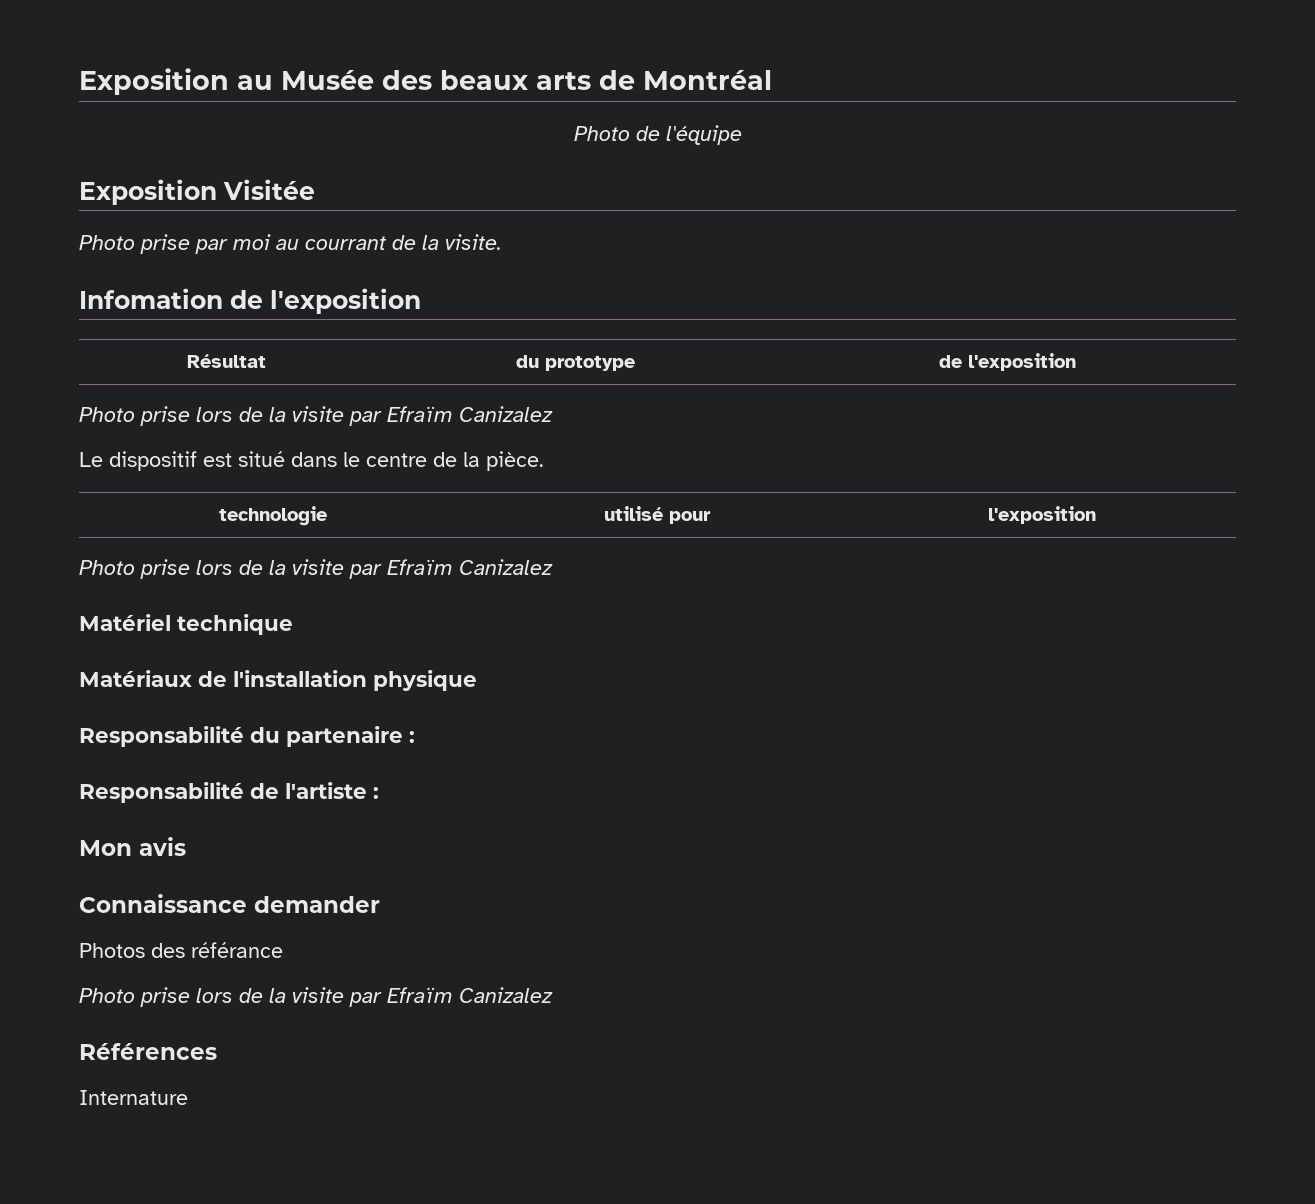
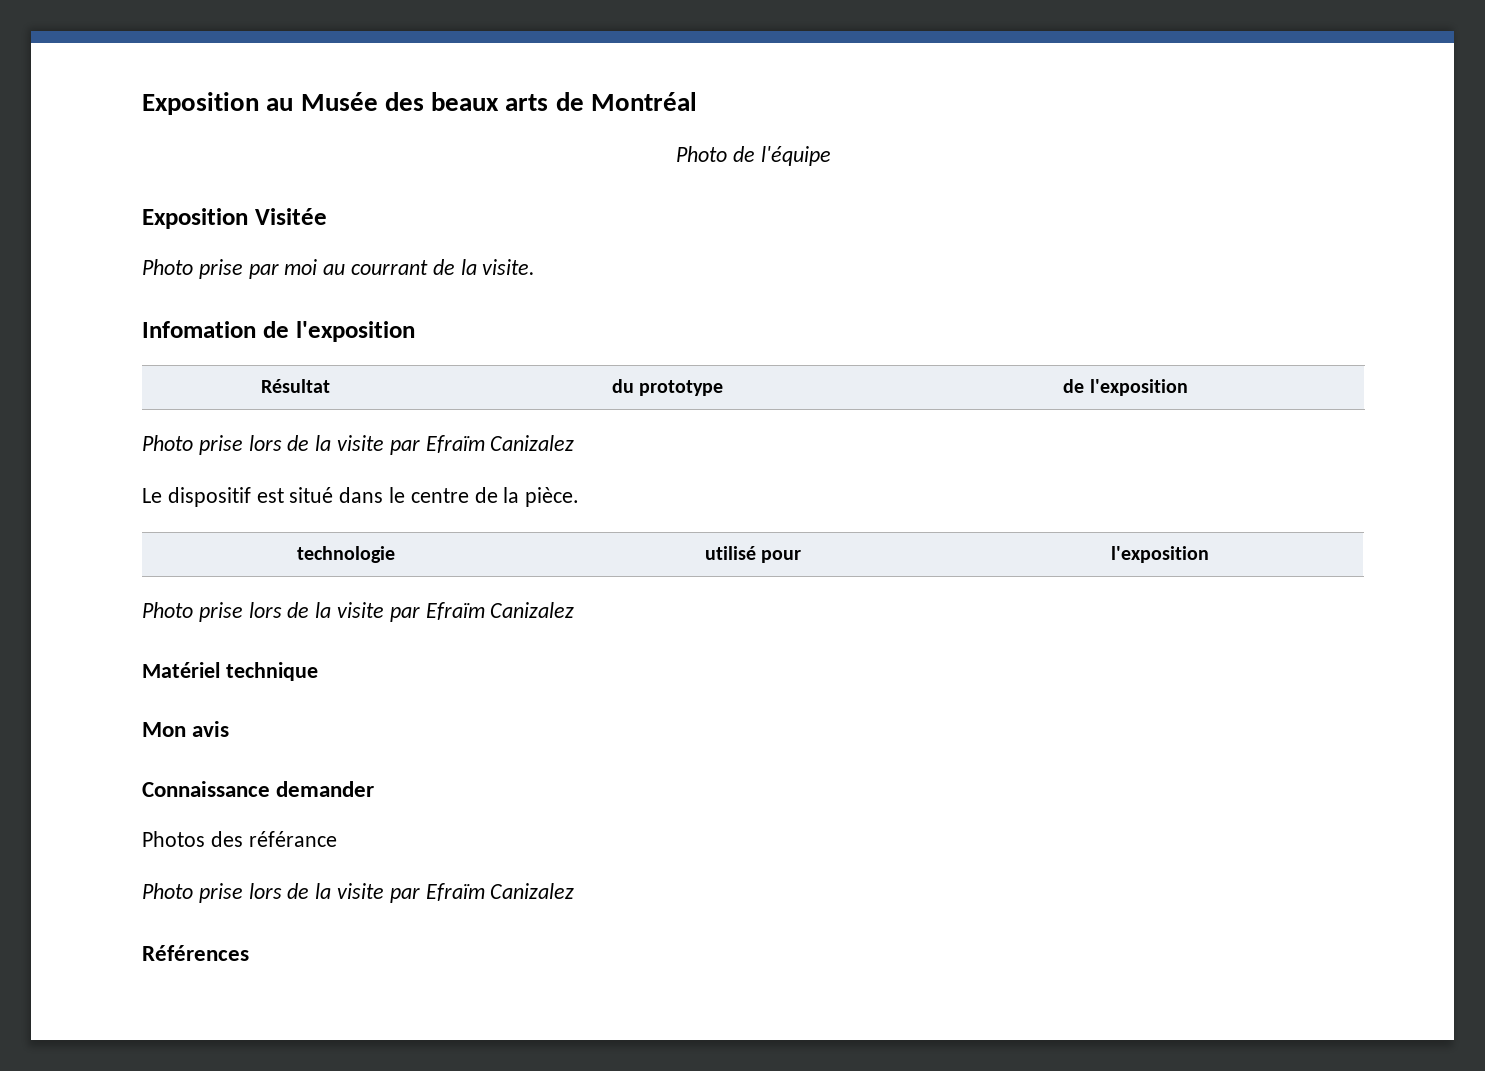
[79,670,477,691] [79,726,415,747] [79,782,379,803] // Matériaux de l'installation physique // Responsabilité du partenaire : // Responsabilité de l'artiste : -> (318, 671) none
[79,1090,188,1105] // Internature -> (249, 953) none

